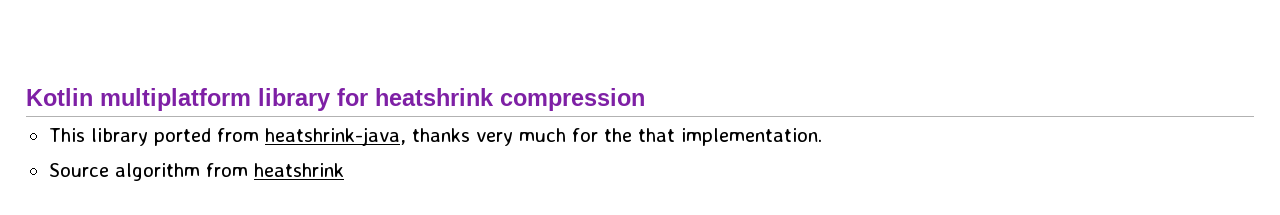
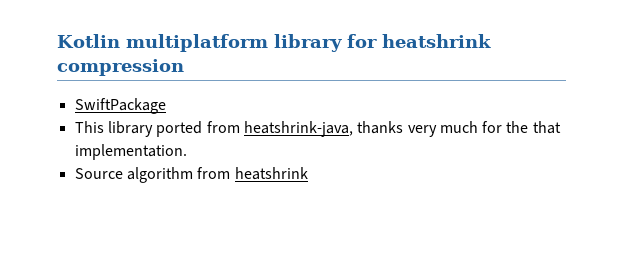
(645, 99) none -> [74,98,166,114] // SwiftPackage

